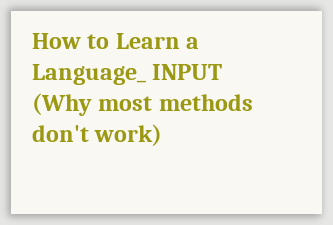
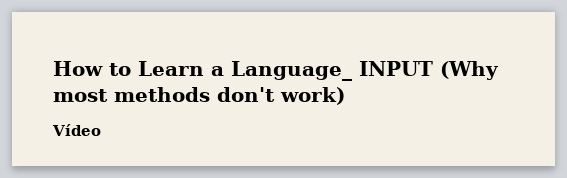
(163, 135) none -> [52,124,101,136] // Vídeo

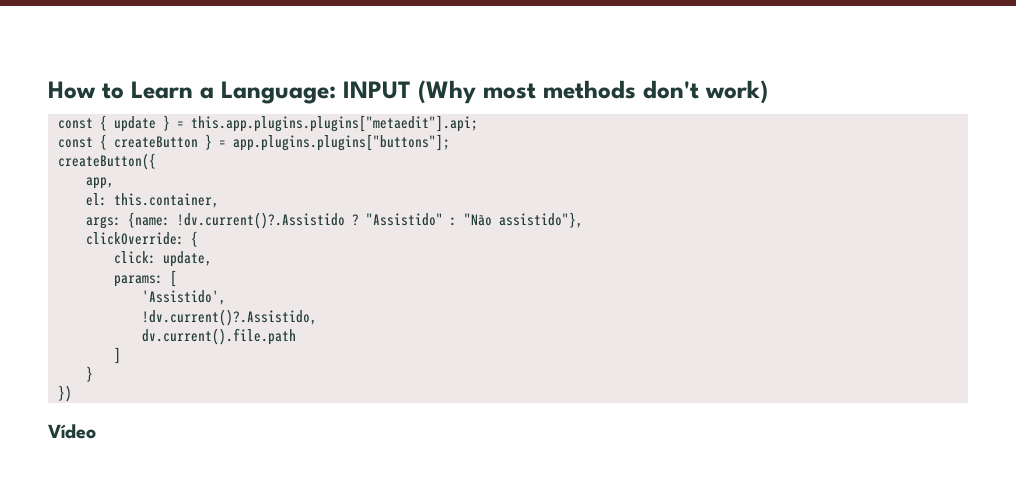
[231,61,352,81] Language_ -> [221,81,336,104] Language:
(345, 96) none -> [57,115,478,132] [57,134,450,151] [57,153,156,170] [85,177,114,189] [85,193,219,208] [85,212,583,229] [85,231,198,247] [113,251,212,267] [113,270,177,287] [141,290,226,305] [141,309,317,326] [141,328,296,345] [113,347,121,364] [85,366,93,382] [57,385,72,402] // const { update } = this.app.plugins.plugins["metaedit"].api; // const { createButton } = app.plugins.plugins["buttons"]; // createButton({ // app, // el: this.container, // args: {name: !dv.current()?.Assistido ? "Assistido" : "Não assistido"}, // clickOverride: { // click: update, // params: [ // 'Assistido', // !dv.current()?.Assistido, // dv.current().file.path // ] // } // })

